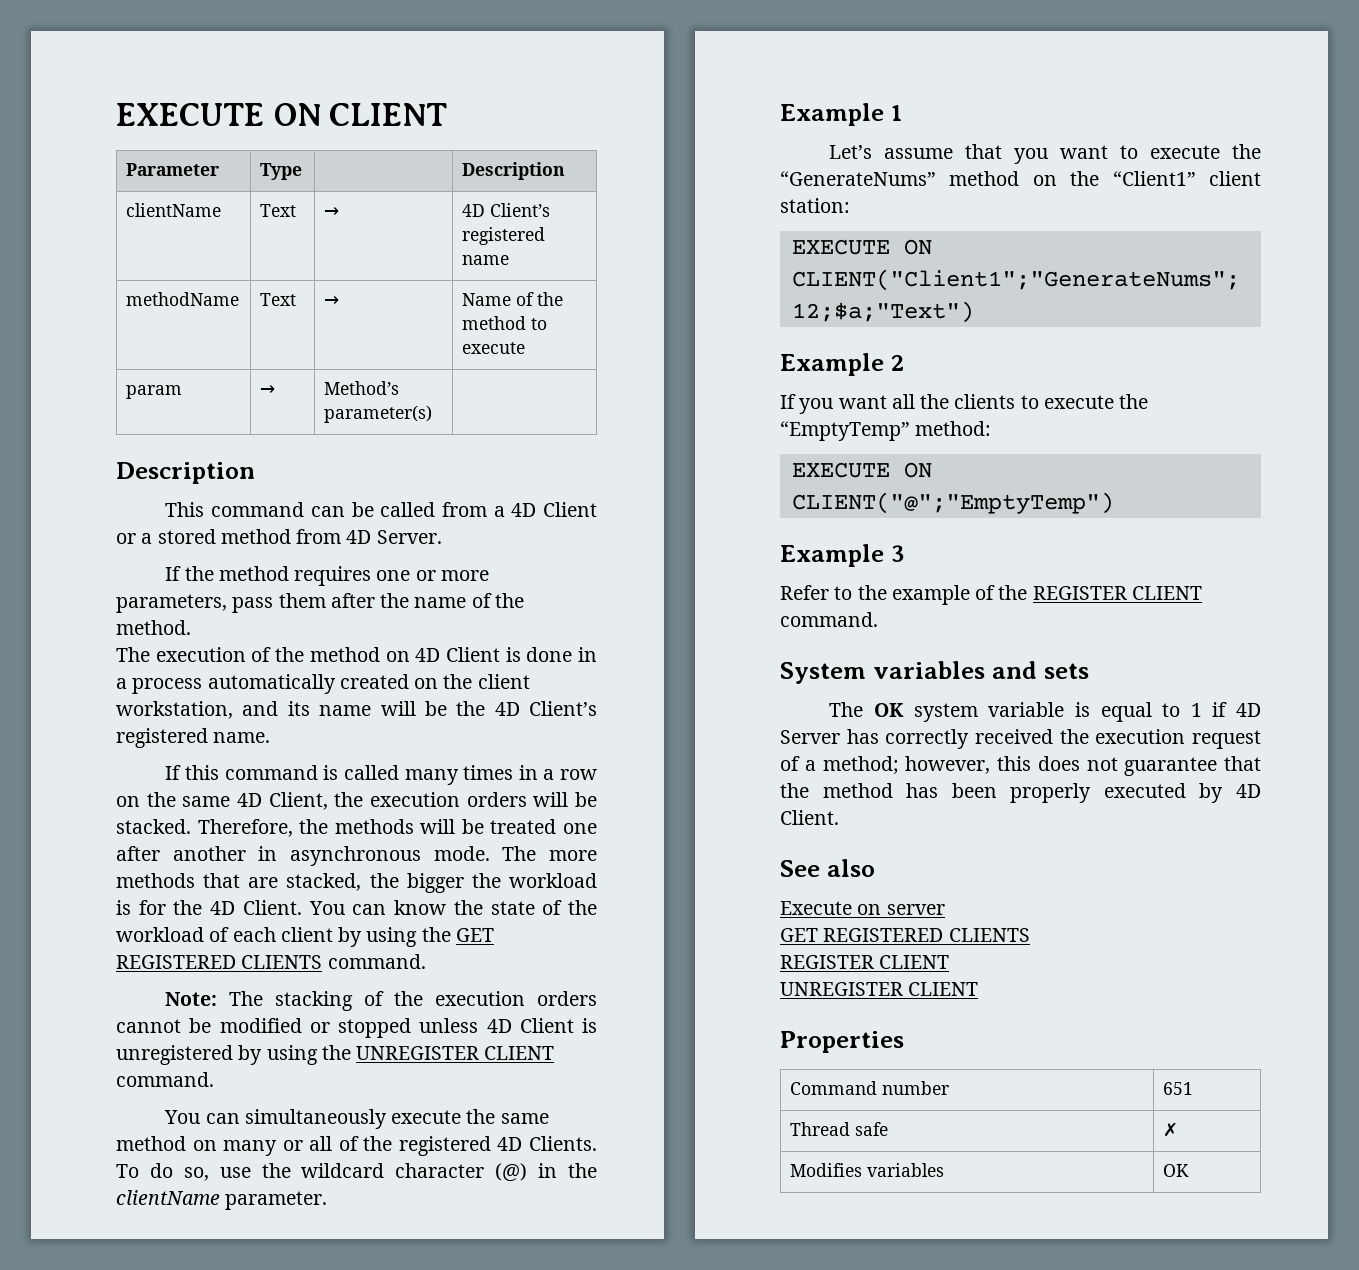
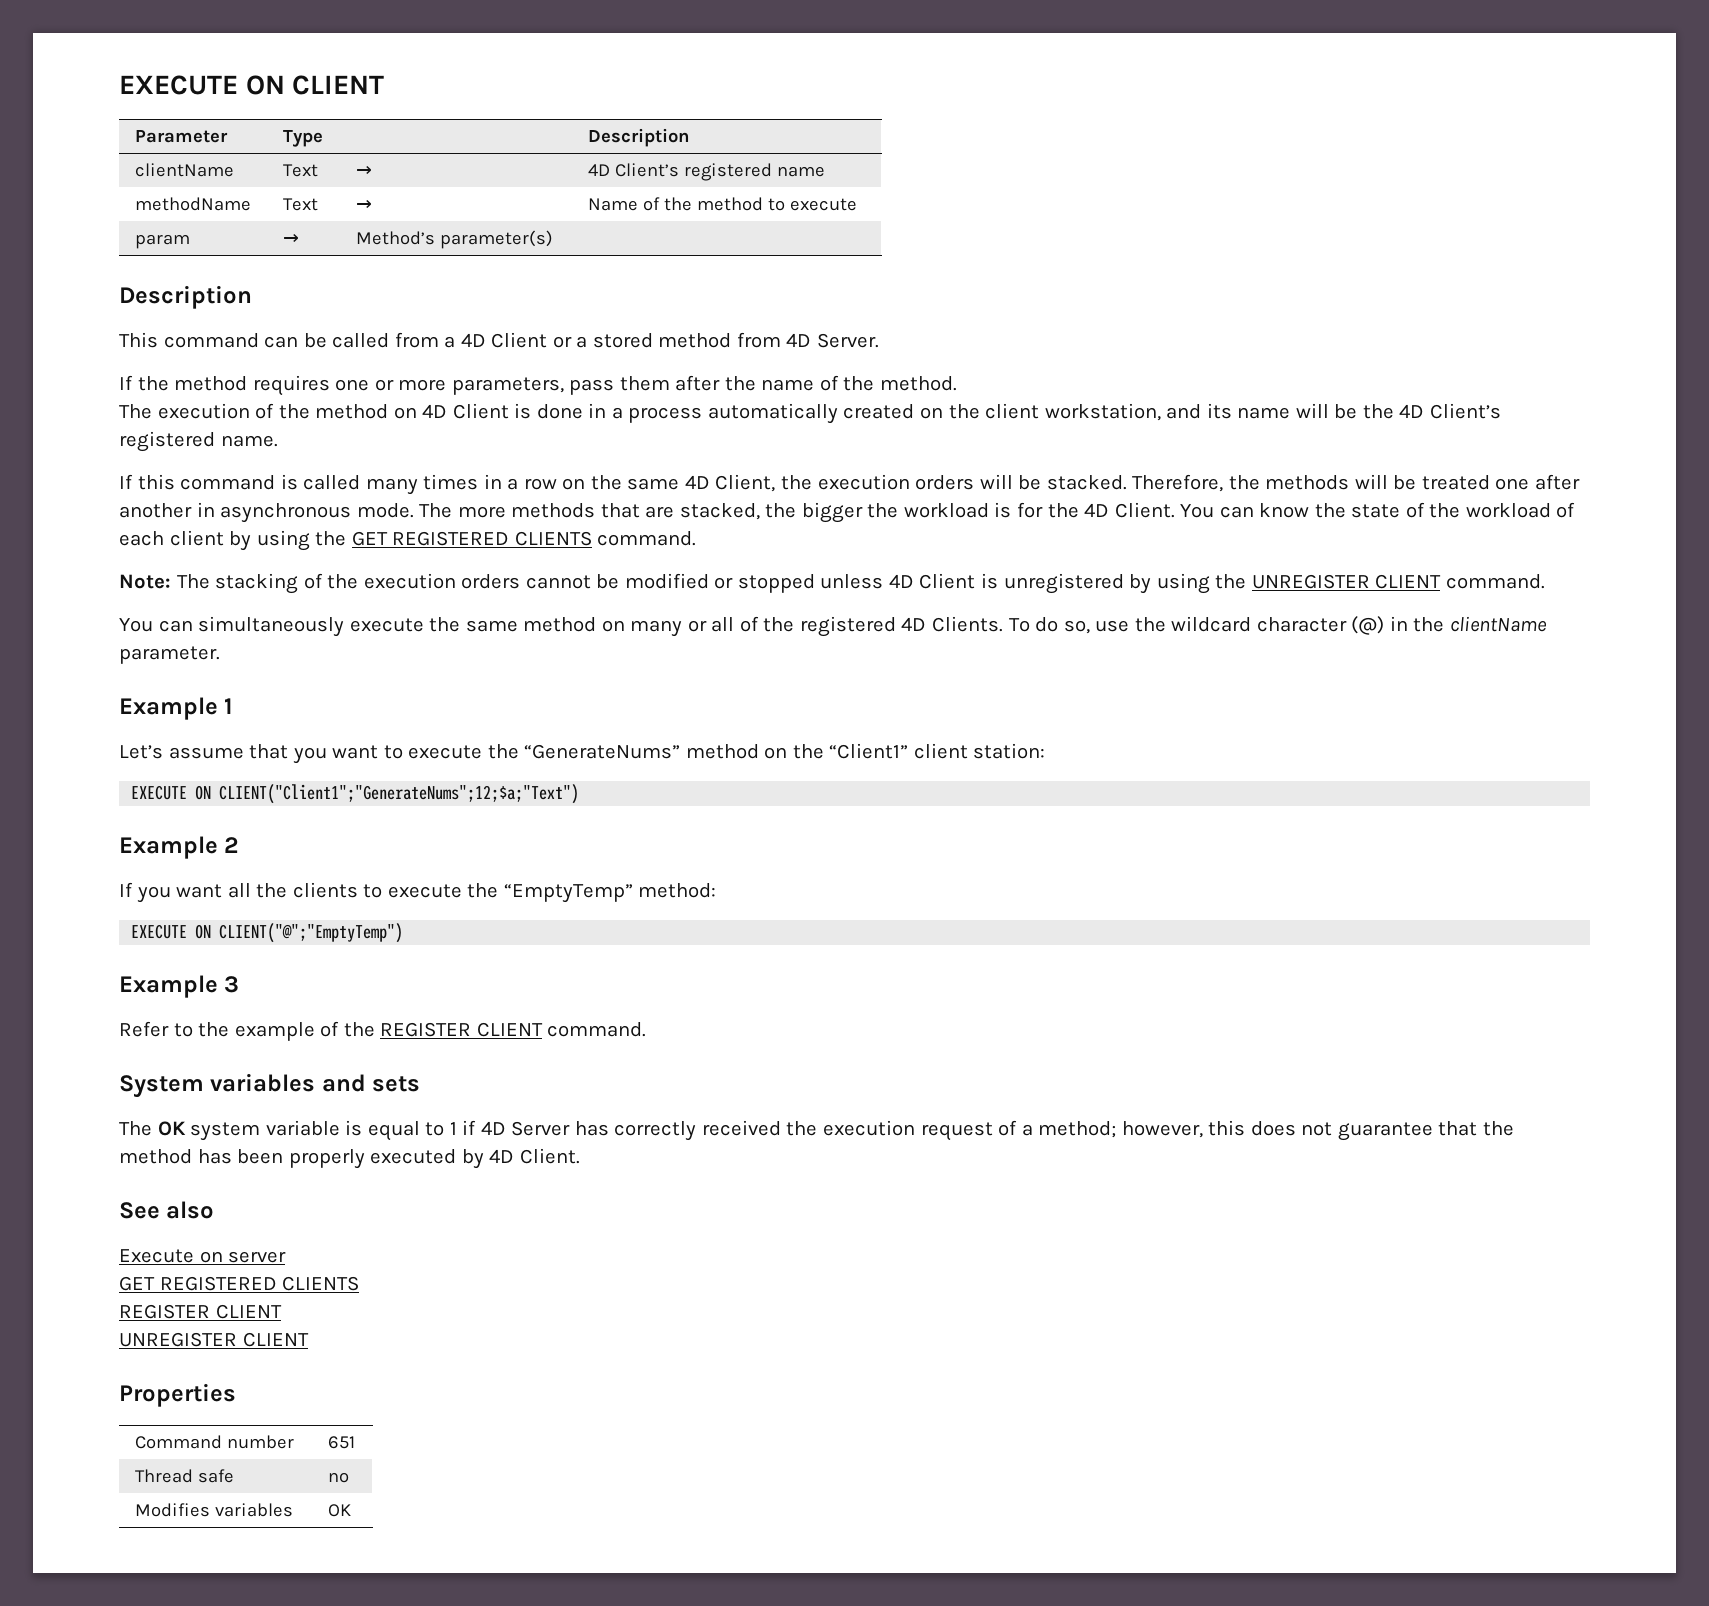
[1163,1122,1179,1137] ✗ -> [327,1472,349,1483] no

